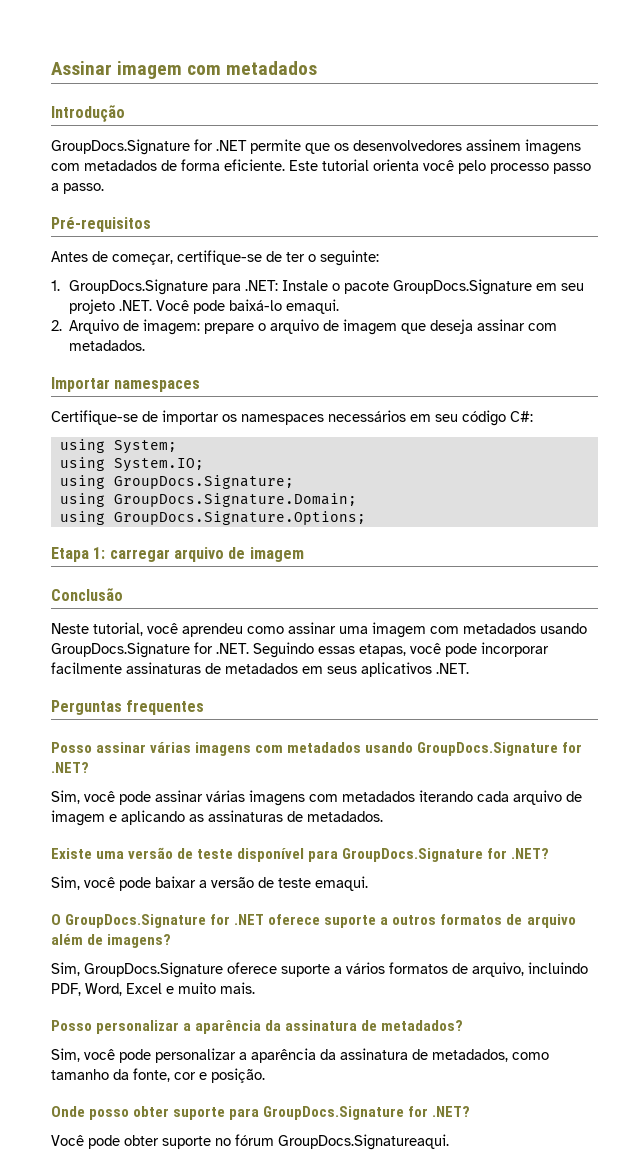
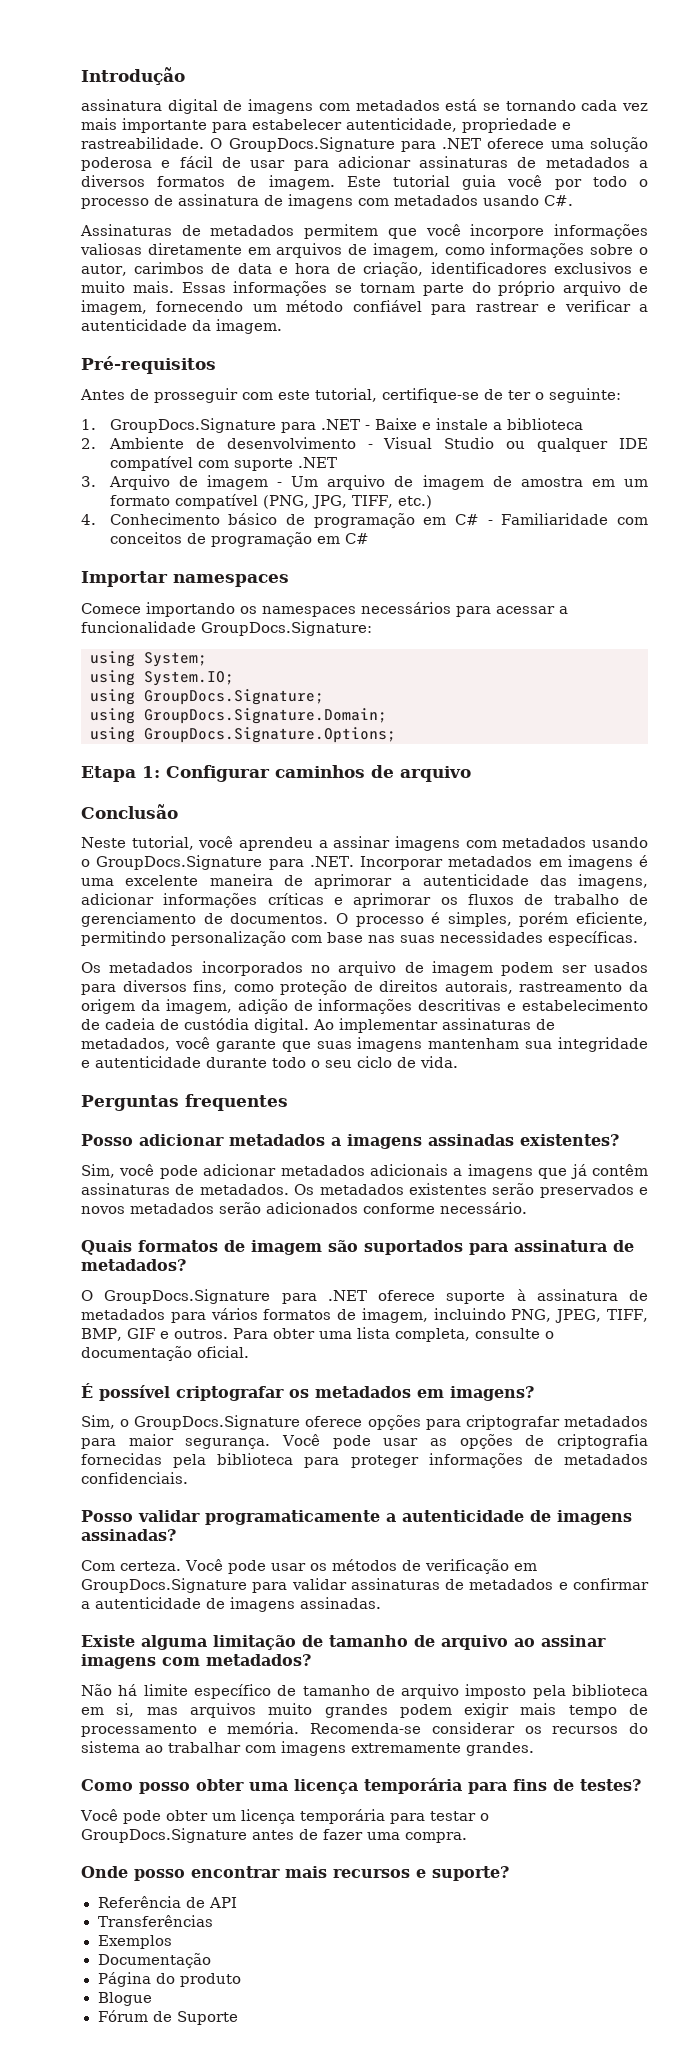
[51,61,318,79] [51,105,125,122] [51,139,581,155] [51,159,591,174] [51,183,104,194] Assinar imagem com metadados // Introdução // GroupDocs.Signature for .NET permite que os desenvolvedores assinem imagens com metadados de forma eficiente. Este tutorial orienta você pelo processo passo a passo. -> [81,67,185,85] [81,99,648,114] [81,118,571,133] [81,137,648,152] [81,156,648,171] [81,175,648,190] [81,194,573,209] [80,224,648,239] [80,243,648,258] [81,262,649,277] [81,281,648,296] [81,300,649,315] [81,319,282,334] Introdução // assinatura digital de imagens com metadados está se tornando cada vez mais importante para estabelecer autenticidade, propriedade e rastreabilidade. O GroupDocs.Signature para .NET oferece uma solução poderosa e fácil de usar para adicionar assinaturas de metadados a diversos formatos de imagem. Este tutorial guia você por todo o processo de assinatura de imagens com metadados usando C#. // Assinaturas de metadados permitem que você incorpore informações valiosas diretamente em arquivos de imagem, como informações sobre o autor, carimbos de data e hora de criação, identificadores exclusivos e muito mais. Essas informações se tornam parte do próprio arquivo de imagem, fornecendo um método confiável para rastrear e verificar a autenticidade da imagem.
[112,254,173,265] começar, -> [154,388,377,403] prosseguir com este tutorial,
[244,279,584,295] [68,299,339,314] [51,319,558,335] [69,340,146,351] [51,377,201,392] [51,410,533,426] .NET: Instale o pacote GroupDocs.Signature em seu projeto .NET. Você pode baixá-lo emaqui. // 2. Arquivo de imagem: prepare o arquivo de imagem que deseja assinar com metadados. // Importar namespaces // Certifique-se de importar os namespaces necessários em seu código C#: -> [320,418,583,430] [81,437,649,452] [109,456,337,471] [81,475,648,490] [109,494,432,509] [81,513,649,528] [109,532,369,547] [81,571,289,587] [81,602,568,617] [81,621,372,636] .NET - Baixe e instale a biblioteca // 2. Ambiente de desenvolvimento - Visual Studio ou qualquer IDE compatível com suporte .NET // 3. Arquivo de imagem - Um arquivo de imagem de amostra em um formato compatível (PNG, JPG, TIFF, etc.) // 4. Conhecimento básico de programação em C# - Familiaridade com conceitos de programação em C# // Importar namespaces // Comece importando os namespaces necessários para acessar a funcionalidade GroupDocs.Signature:
[109,547,304,562] carregar arquivo de imagem -> [166,765,471,782] Configurar caminhos de arquivo
[247,622,587,638] [51,642,549,658] [51,662,469,677] [51,700,205,715] [51,742,583,756] [51,762,89,773] [51,790,582,806] [51,810,383,826] [51,847,550,862] [51,876,368,891] [51,914,576,928] [51,934,172,948] [51,962,588,978] [51,982,255,996] [51,1020,464,1034] [51,1048,549,1063] [51,1068,265,1083] [51,1106,471,1120] [51,1134,449,1150] como assinar uma imagem com metadados usando GroupDocs.Signature for .NET. Seguindo essas etapas, você pode incorporar facilmente assinaturas de metadados em seus aplicativos .NET. // Perguntas frequentes // Posso assinar várias imagens com metadados usando GroupDocs.Signature for .NET? // Sim, você pode assinar várias imagens com metadados iterando cada arquivo de imagem e aplicando as assinaturas de metadados. // Existe uma versão de teste disponível para GroupDocs.Signature for .NET? // Sim, você pode baixar a versão de teste emaqui. // O GroupDocs.Signature for .NET oferece suporte a outros formatos de arquivo além de imagens? // Sim, GroupDocs.Signature oferece suporte a vários formatos de arquivo, incluindo PDF, Word, Excel e muito mais. // Posso personalizar a aparência da assinatura de metadados? // Sim, você pode personalizar a aparência da assinatura de metadados, como tamanho da fonte, cor e posição. // Onde posso obter suporte para GroupDocs.Signature for .NET? // Você pode obter suporte no fórum GroupDocs.Signatureaqui. -> [318,836,648,851] [81,855,648,870] [81,874,648,889] [81,893,648,908] [81,912,648,927] [81,931,638,946] [81,961,648,976] [81,980,648,995] [81,999,648,1014] [81,1018,555,1033] [81,1037,648,1052] [81,1056,458,1068] [81,1094,288,1111] [81,1134,619,1149] [81,1164,648,1179] [81,1183,648,1198] [81,1202,527,1214] [81,1240,634,1255] [81,1259,186,1271] [81,1289,648,1304] [81,1308,649,1323] [81,1327,554,1342] [81,1346,249,1361] [81,1383,534,1401] [81,1415,649,1430] [81,1434,648,1449] [81,1453,649,1468] [81,1472,188,1484] [81,1510,632,1525] [81,1529,176,1541] [81,1559,537,1574] [81,1578,649,1593] [81,1597,381,1612] [81,1635,606,1650] [81,1654,311,1669] [81,1684,648,1699] [81,1703,648,1718] [81,1722,648,1737] [81,1741,534,1756] [81,1778,641,1794] [80,1809,489,1824] [81,1828,467,1843] [81,1866,509,1881] [97,1896,237,1908] [97,1915,213,1927] [97,1935,172,1949] [97,1953,211,1968] [97,1972,241,1987] [97,1992,152,2006] [97,2010,238,2025] a assinar imagens com metadados usando o GroupDocs.Signature para .NET. Incorporar metadados em imagens é uma excelente maneira de aprimorar a autenticidade das imagens, adicionar informações críticas e aprimorar os fluxos de trabalho de gerenciamento de documentos. O processo é simples, porém eficiente, permitindo personalização com base nas suas necessidades específicas. // Os metadados incorporados no arquivo de imagem podem ser usados para diversos fins, como proteção de direitos autorais, rastreamento da origem da imagem, adição de informações descritivas e estabelecimento de cadeia de custódia digital. Ao implementar assinaturas de metadados, você garante que suas imagens mantenham sua integridade e autenticidade durante todo o seu ciclo de vida. // Perguntas frequentes // Posso adicionar metadados a imagens assinadas existentes? // Sim, você pode adicionar metadados adicionais a imagens que já contêm assinaturas de metadados. Os metadados existentes serão preservados e novos metadados serão adicionados conforme necessário. // Quais formatos de imagem são suportados para assinatura de metadados? // O GroupDocs.Signature para .NET oferece suporte à assinatura de metadados para vários formatos de imagem, incluindo PNG, JPEG, TIFF, BMP, GIF e outros. Para obter uma lista completa, consulte o documentação oficial. // É possível criptografar os metadados em imagens? // Sim, o GroupDocs.Signature oferece opções para criptografar metadados para maior segurança. Você pode usar as opções de criptografia fornecidas pela biblioteca para proteger informações de metadados confidenciais. // Posso validar programaticamente a autenticidade de imagens assinadas? // Com certeza. Você pode usar os métodos de verificação em GroupDocs.Signature para validar assinaturas de metadados e confirmar a autenticidade de imagens assinadas. // Existe alguma limitação de tamanho de arquivo ao assinar imagens com metadados? // Não há limite específico de tamanho de arquivo imposto pela biblioteca em si, mas arquivos muito grandes podem exigir mais tempo de processamento e memória. Recomenda-se considerar os recursos do sistema ao trabalhar com imagens extremamente grandes. // Como posso obter uma licença temporária para fins de testes? // Você pode obter um licença temporária para testar o GroupDocs.Signature antes de fazer uma compra. // Onde posso encontrar mais recursos e suporte? // Referência de API // Transferências // Exemplos // Documentação // Página do produto // Blogue // Fórum de Suporte

